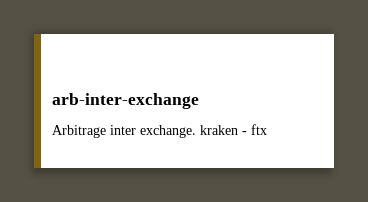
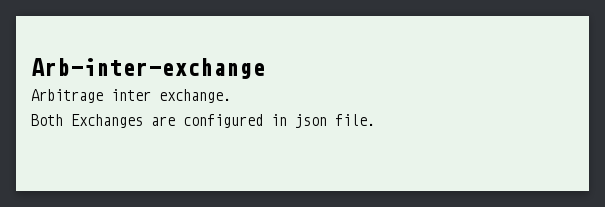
[52,93,199,109] arb-inter-exchange -> [31,58,265,79] Arb-inter-exchange
[200,124,267,135] kraken - ftx -> [31,114,375,128] // Both Exchanges are configured in json file.

